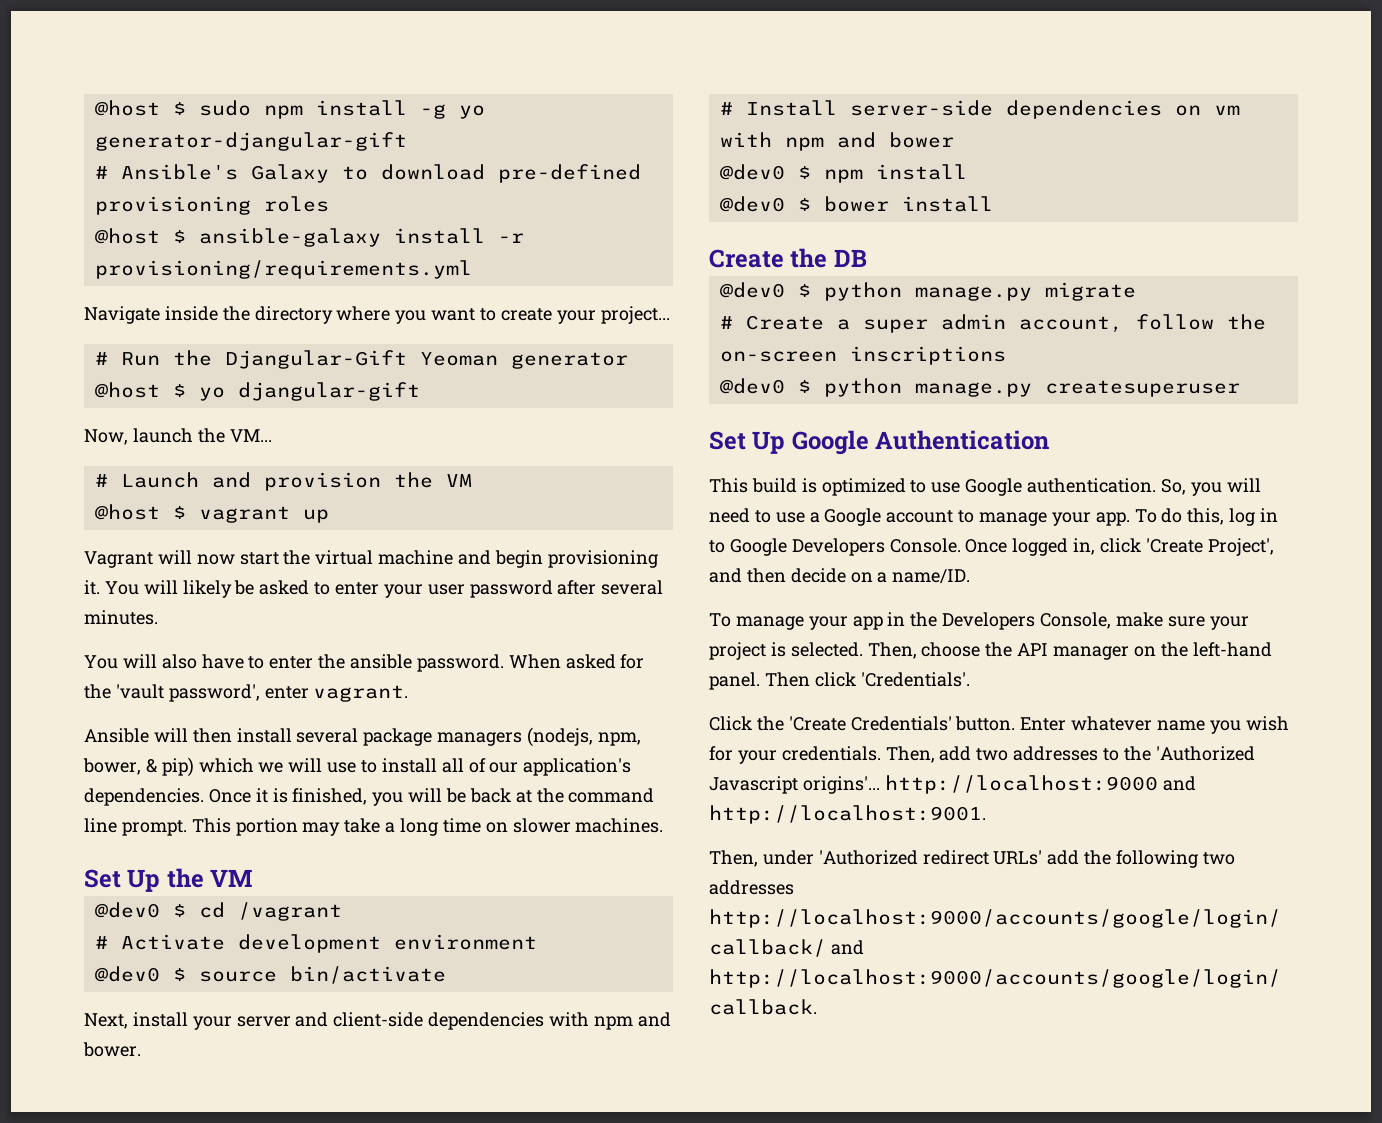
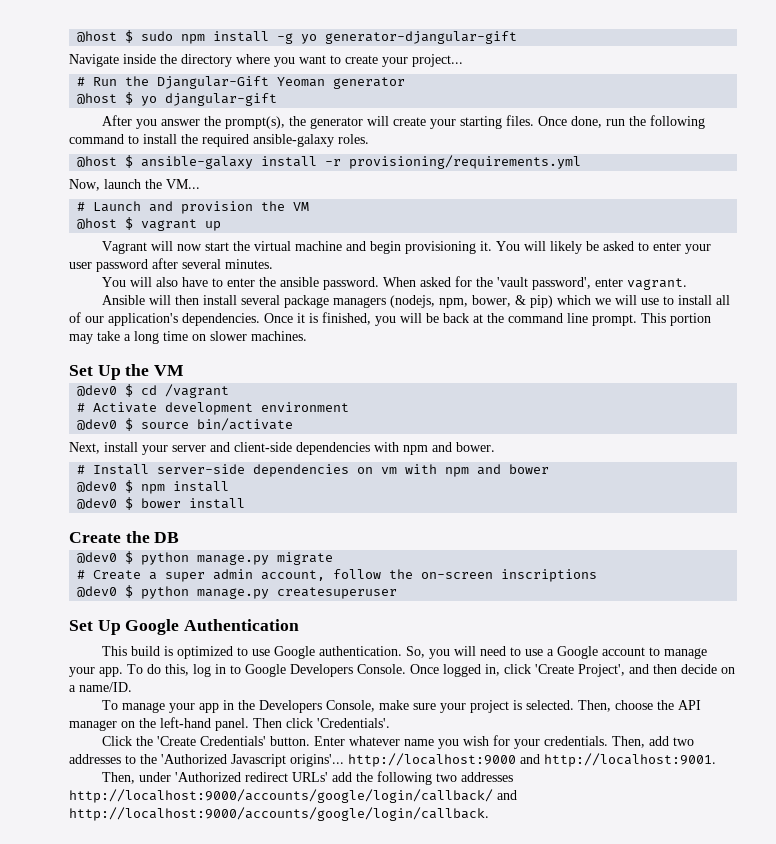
[94,164,641,183] [94,196,329,215] [94,228,524,247] [94,260,472,279] // # Ansible's Galaxy to download pre-defined provisioning roles // @host $ ansible-galaxy install -r provisioning/requirements.yml -> (518, 37) none
(420, 391) none -> [102,115,706,129] [69,134,369,147] [77,155,582,169] // After you answer the prompt(s), the generator will create your starting files. Once done, run the following command to install the required ansible-galaxy roles. // @host $ ansible-galaxy install -r provisioning/requirements.yml

